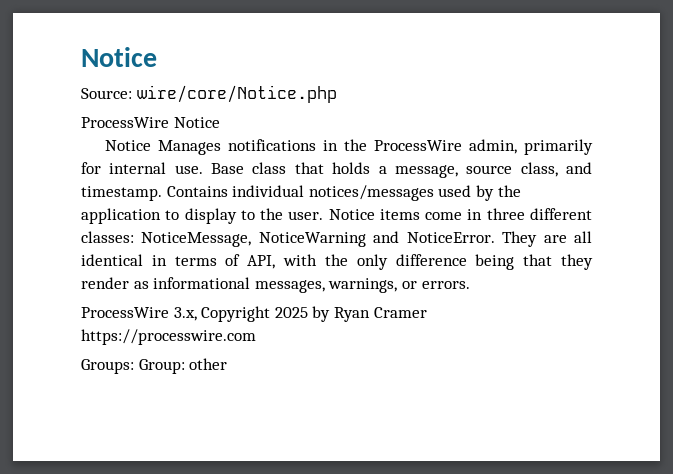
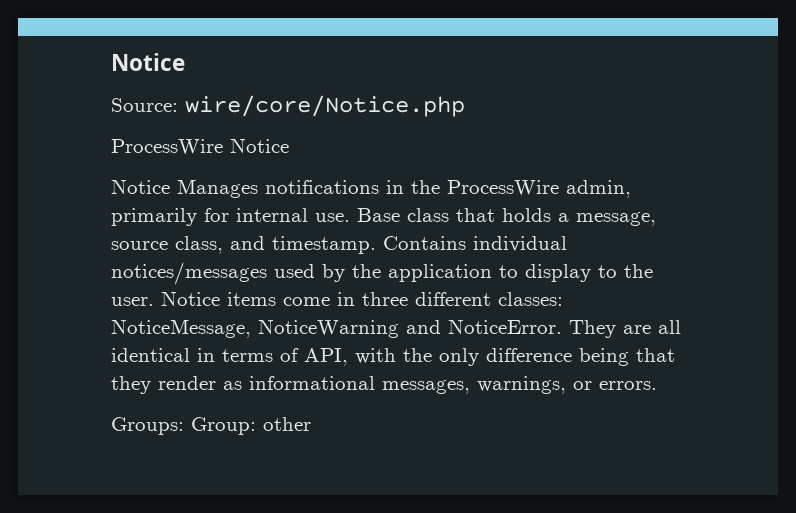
[81,306,427,322] [81,329,256,345] // ProcessWire 3.x, Copyright 2025 by Ryan Cramer https://processwire.com -> (657, 385) none

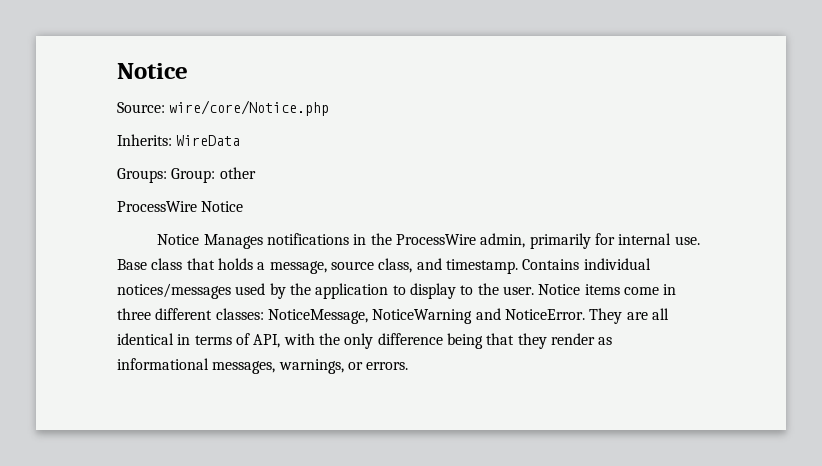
(465, 106) none -> [117,134,241,146] [117,167,256,183] // Inherits: WireData // Groups: Group: other
[111,417,311,435] // Groups: Group: other -> (409, 366) none

